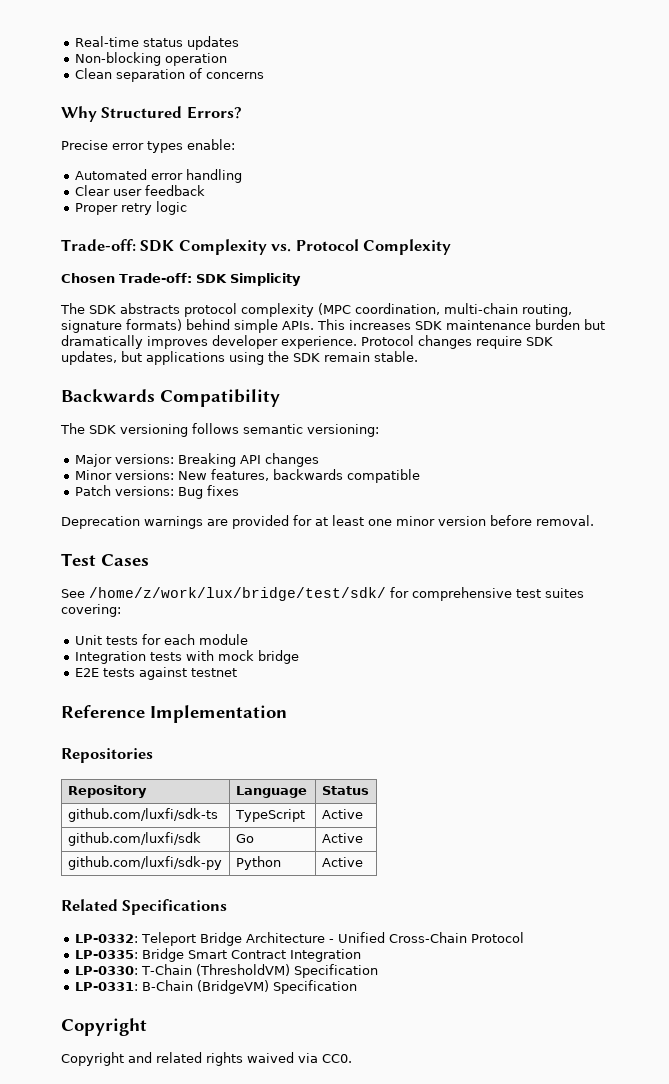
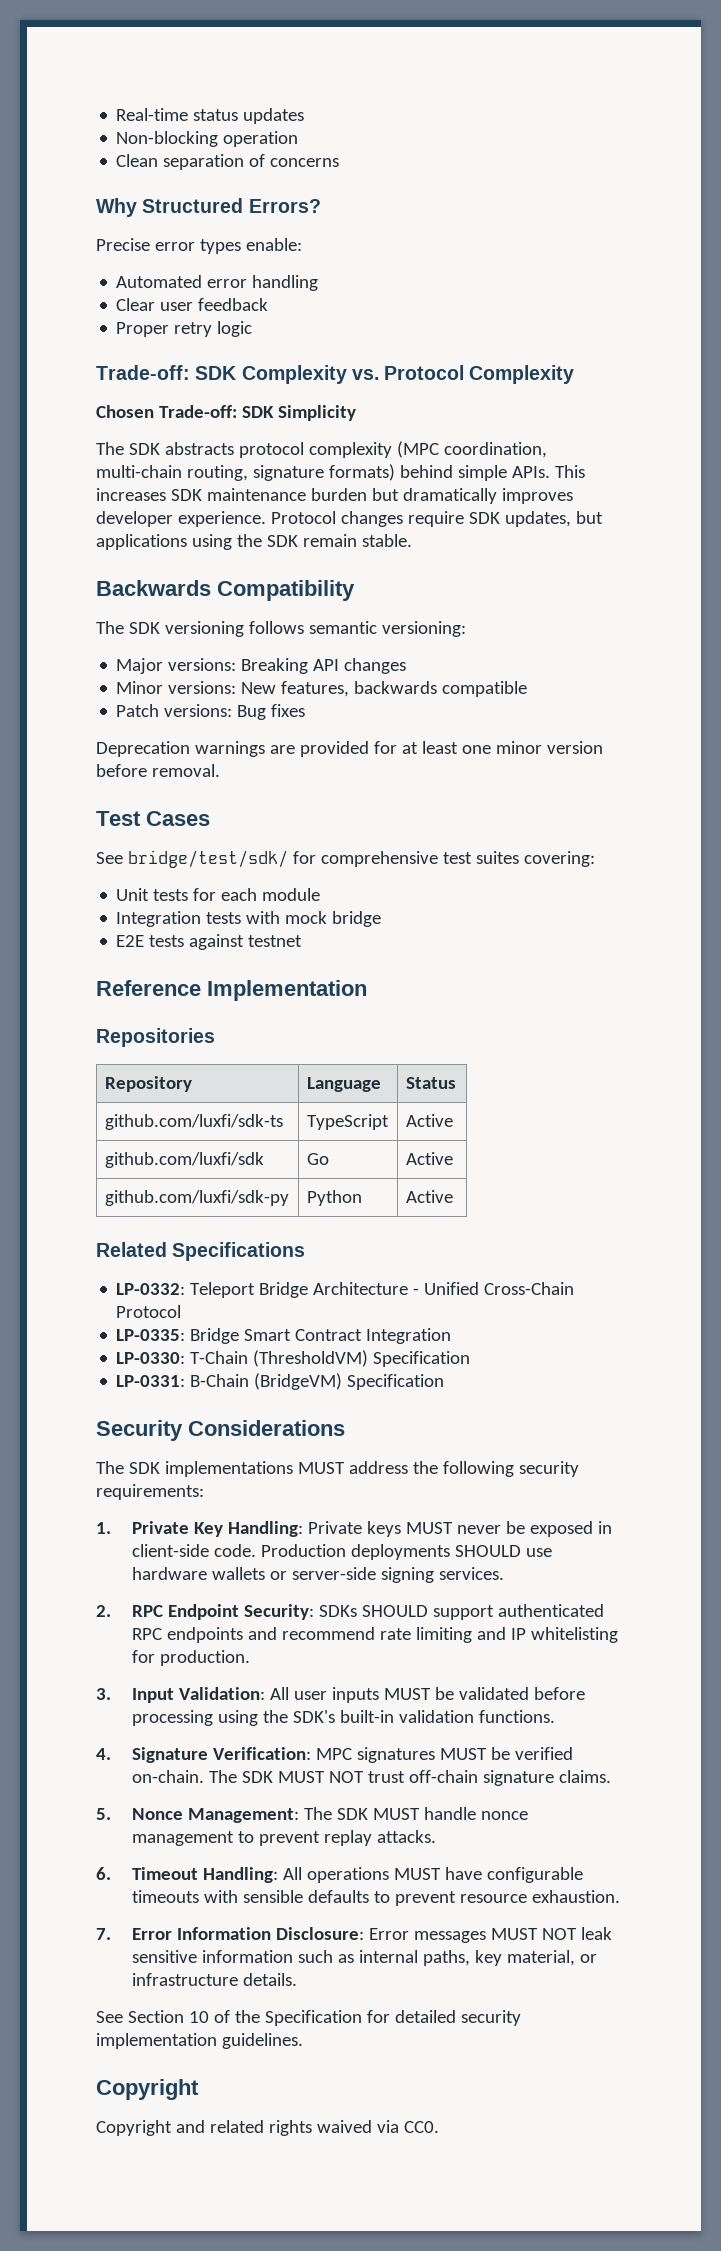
[89,587,386,601] /home/z/work/lux/bridge/test/sdk/ -> [127,850,288,868] bridge/test/sdk/
(358, 987) none -> [96,1420,345,1441] [96,1461,579,1477] [96,1484,204,1500] [96,1521,613,1537] [132,1544,553,1560] [132,1567,505,1583] [96,1604,605,1620] [132,1627,619,1643] [132,1650,251,1666] [96,1687,586,1703] [132,1710,556,1726] [96,1747,574,1763] [132,1770,612,1786] [96,1807,529,1823] [132,1830,437,1846] [96,1867,584,1883] [132,1890,621,1906] [96,1927,613,1943] [132,1950,598,1966] [132,1973,298,1986] [96,2010,521,2026] [96,2033,303,2049] // Security Considerations // The SDK implementations MUST address the following security requirements: // 1. Private Key Handling: Private keys MUST never be exposed in client-side code. Production deployments SHOULD use hardware wallets or server-side signing services. // 2. RPC Endpoint Security: SDKs SHOULD support authenticated RPC endpoints and recommend rate limiting and IP whitelisting for production. // 3. Input Validation: All user inputs MUST be validated before processing using the SDK's built-in validation functions. // 4. Signature Verification: MPC signatures MUST be verified on-chain. The SDK MUST NOT trust off-chain signature claims. // 5. Nonce Management: The SDK MUST handle nonce management to prevent replay attacks. // 6. Timeout Handling: All operations MUST have configurable timeouts with sensible defaults to prevent resource exhaustion. // 7. Error Information Disclosure: Error messages MUST NOT leak sensitive information such as internal paths, key material, or infrastructure details. // See Section 10 of the Specification for detailed security implementation guidelines.

